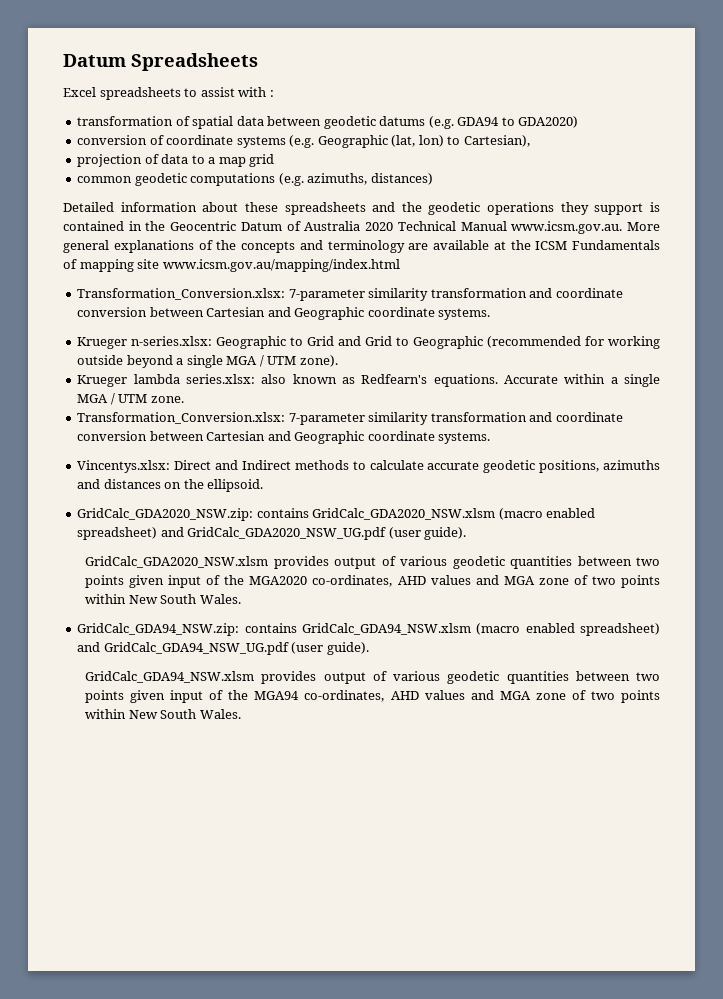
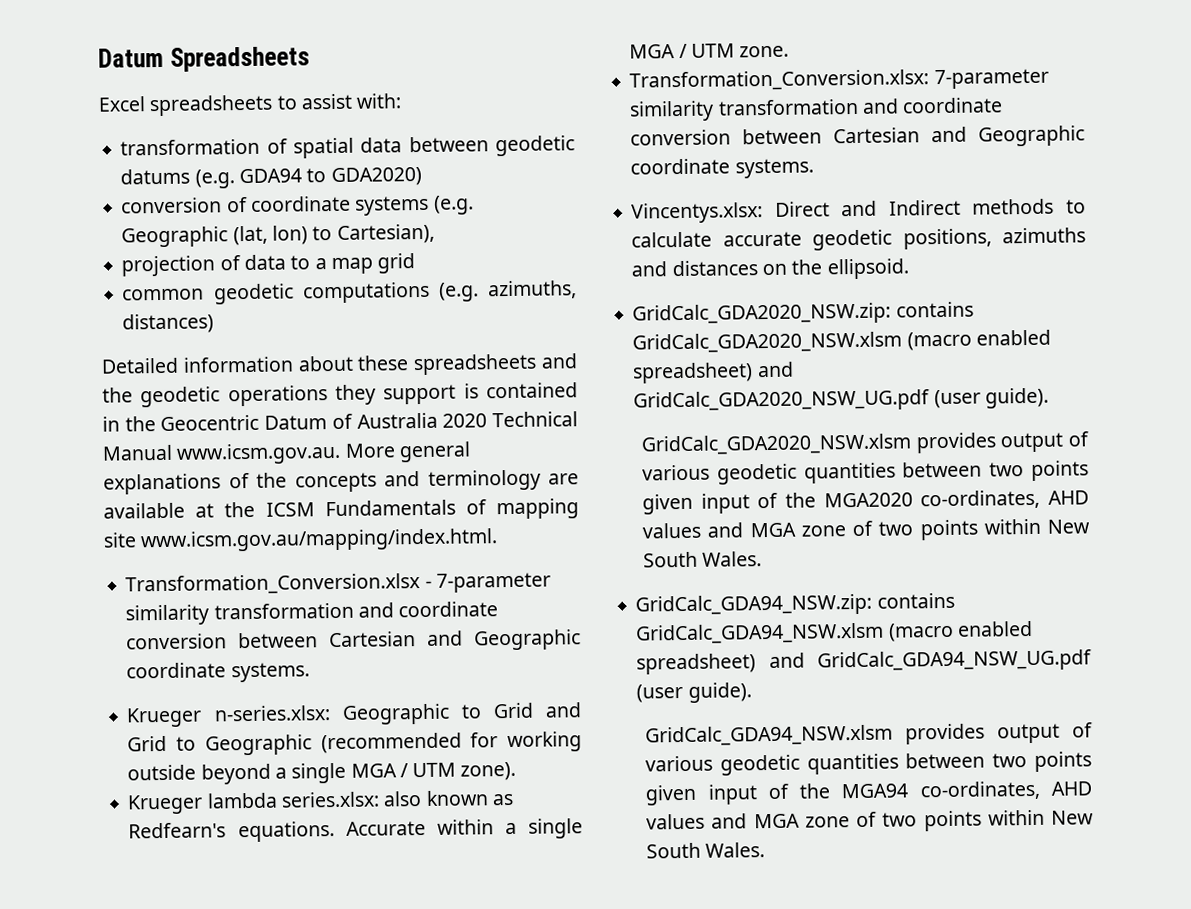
[238,87,274,97] with : -> [356,93,402,109] with:
[162,259,400,272] [77,288,286,300] www.icsm.gov.au/mapping/index.html // Transformation_Conversion.xlsx: -> [140,528,499,553] [125,573,432,596] www.icsm.gov.au/mapping/index.html. // Transformation_Conversion.xlsx -

